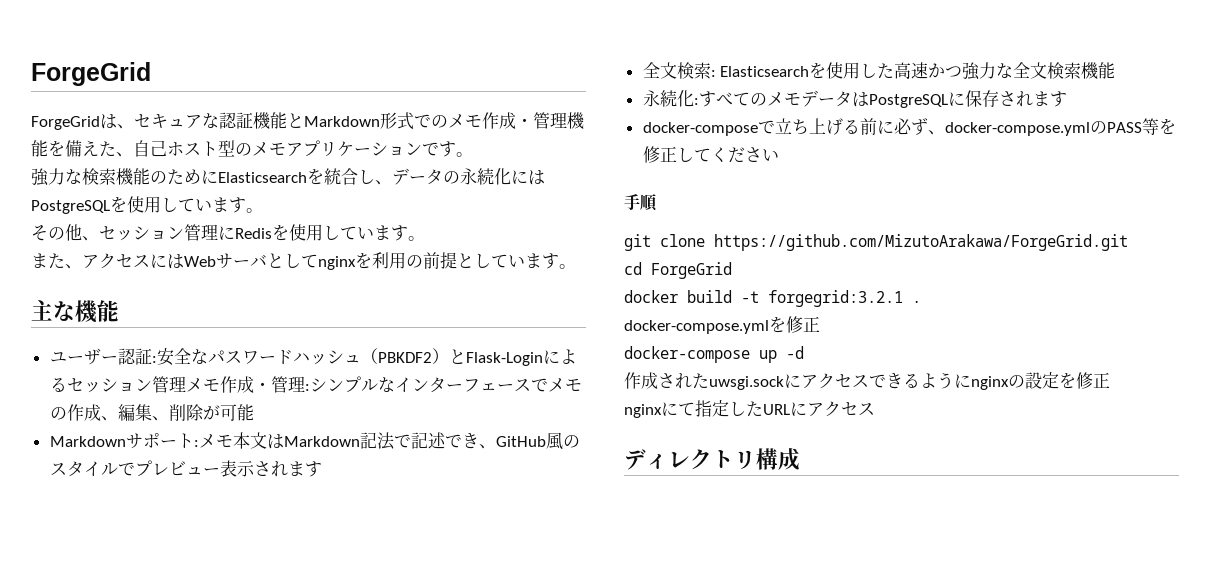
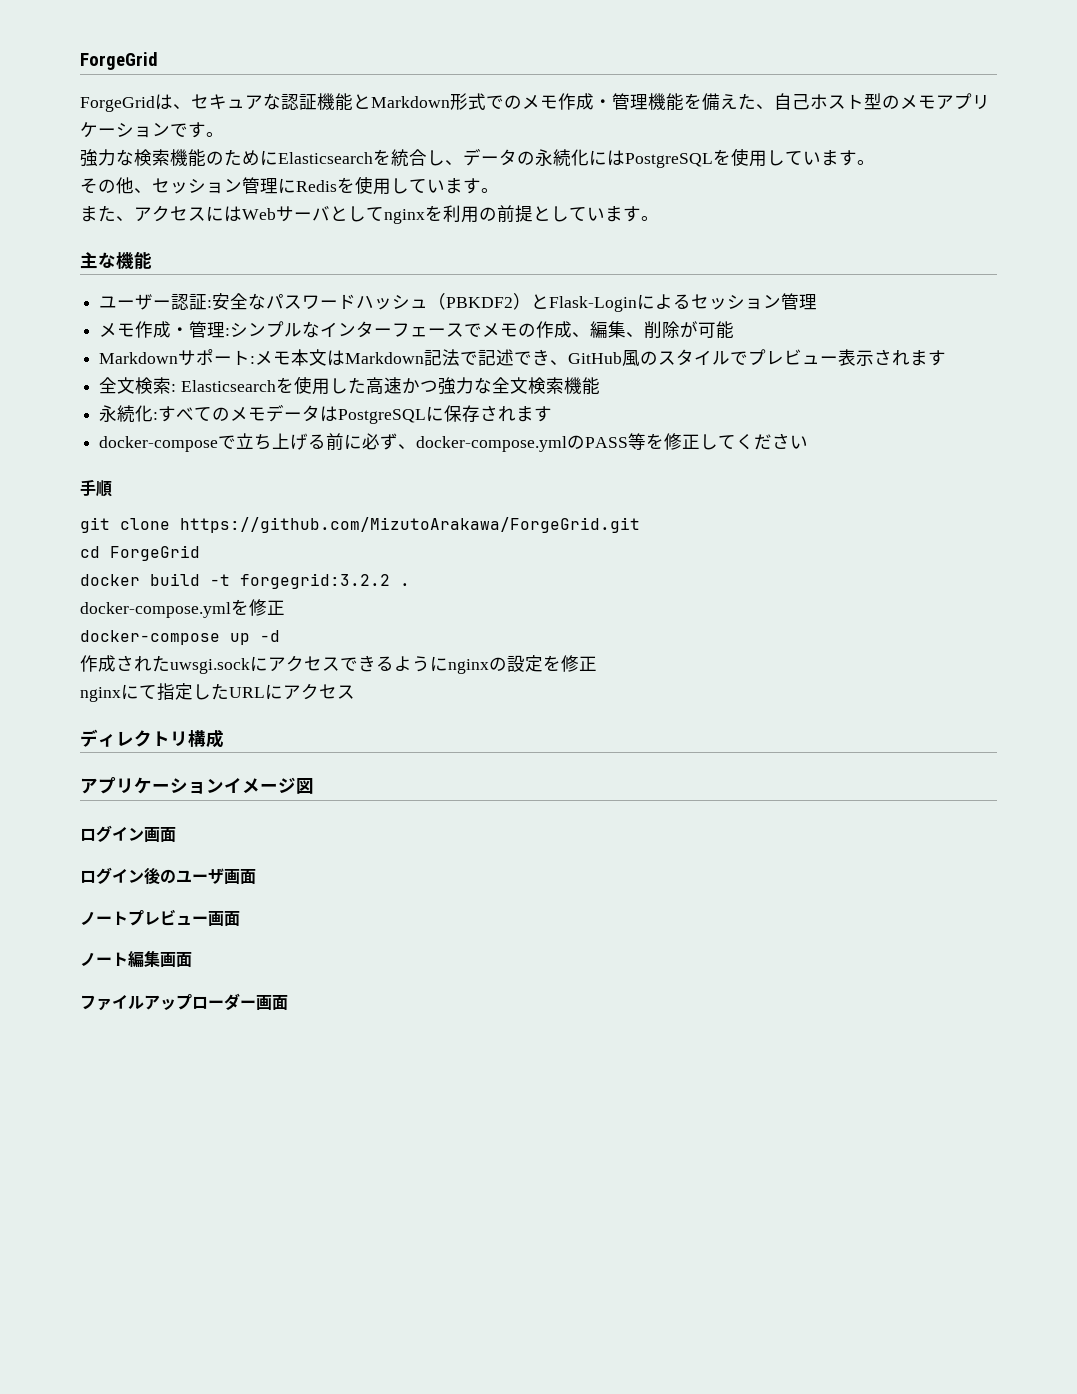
(186, 384) none -> (818, 302) //
[768,290,903,307] forgegrid:3.2.1 -> [240,573,390,589] forgegrid:3.2.2
(800, 459) none -> [80,777,314,794] [80,825,176,842] [80,867,256,885] [80,909,240,926] [80,951,192,967] [80,993,288,1011] // アプリケーションイメージ図 // ログイン画面 // ログイン後のユーザ画面 // ノートプレビュー画面 // ノート編集画面 // ファイルアップローダー画面

